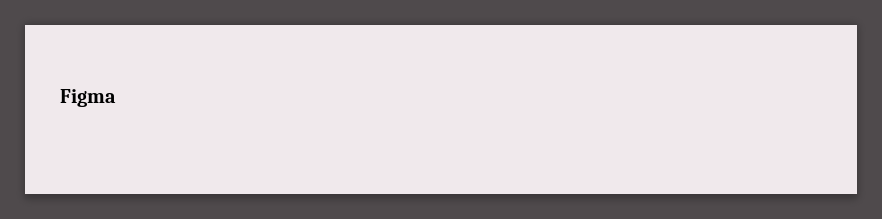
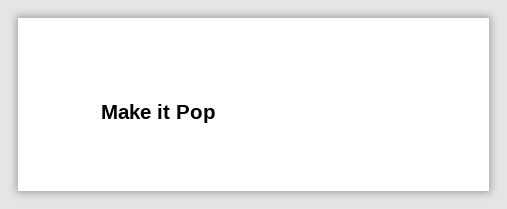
[60,89,116,107] Figma -> [101,104,216,123] Make it Pop

